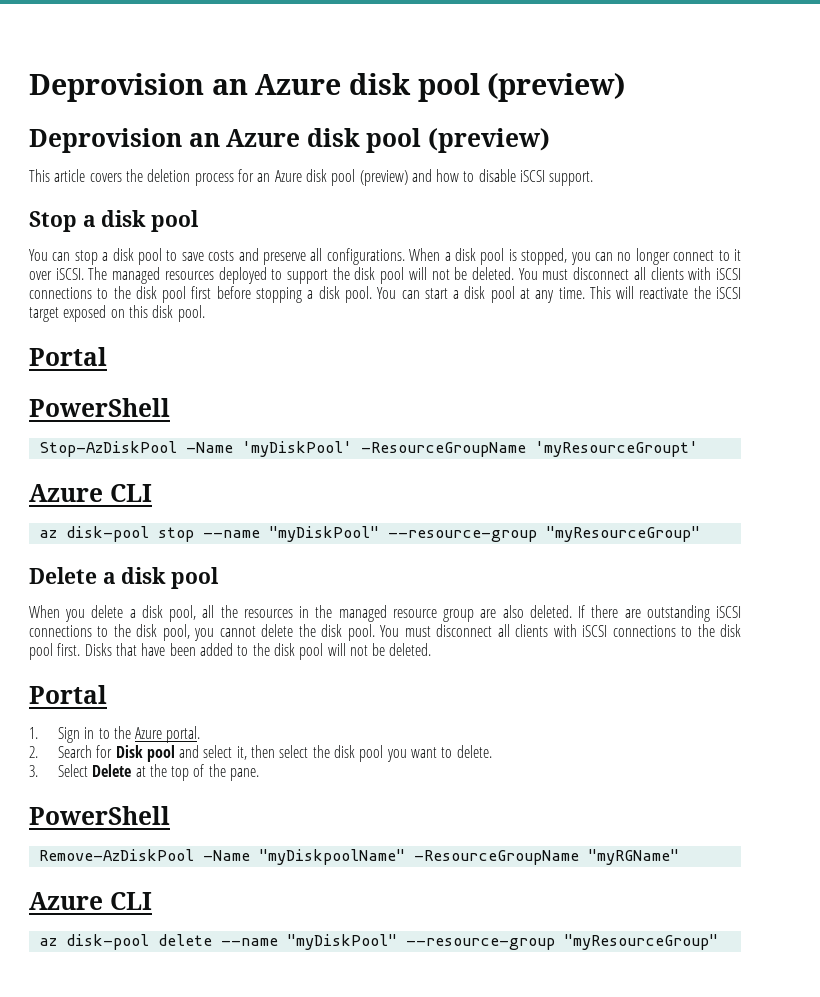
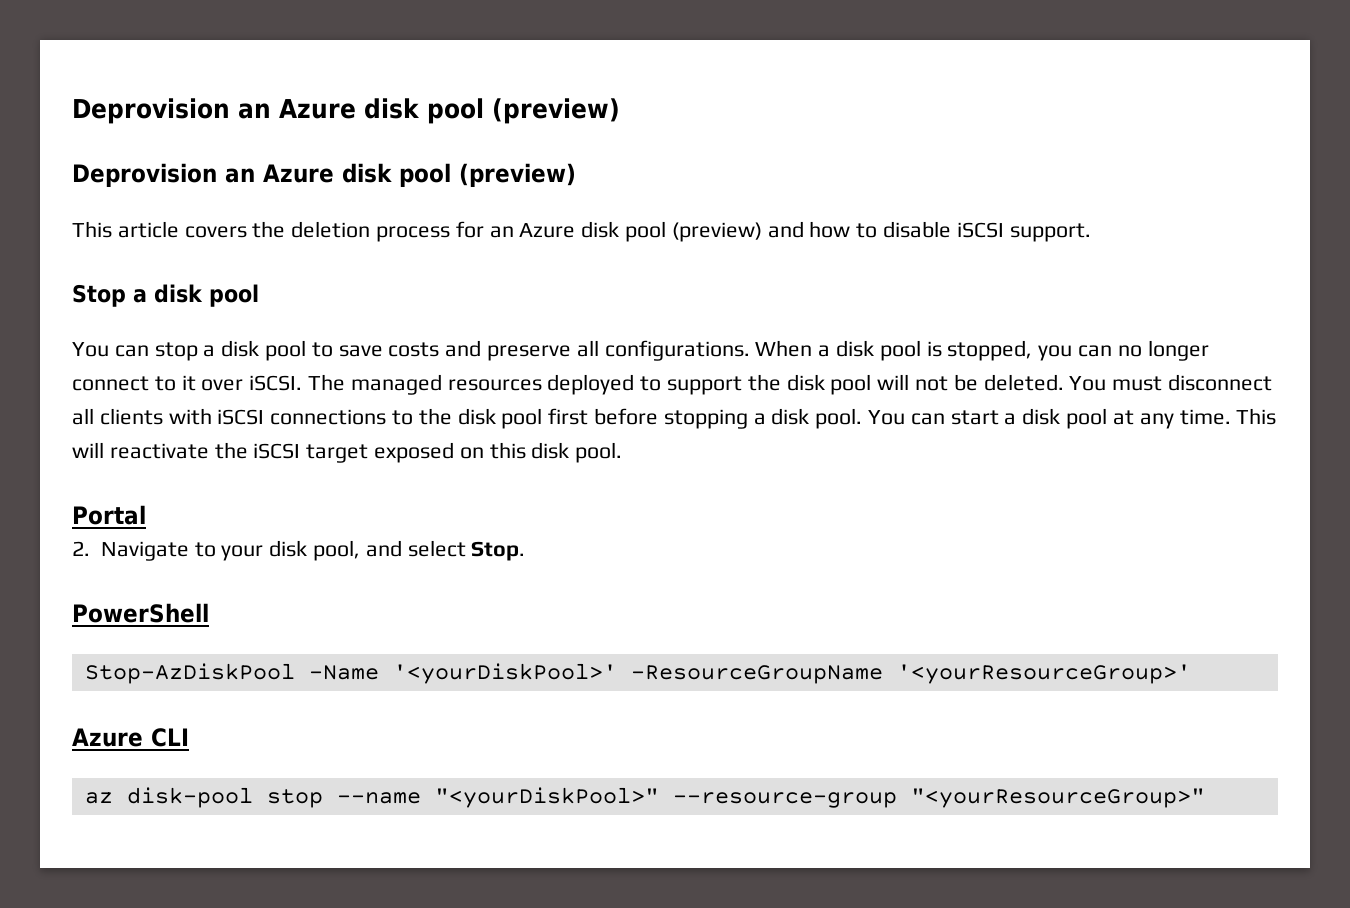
(107, 356) none -> [72,540,526,561] // 2. Navigate to your disk pool, and select Stop.
[241,441,698,457] 'myDiskPool' -ResourceGroupName 'myResourceGroupt' -> [392,663,1191,684] '<yourDiskPool>' -ResourceGroupName '<yourResourceGroup>'
[268,526,700,542] [29,567,220,589] [29,605,741,622] [29,624,741,641] [29,643,432,660] [29,685,107,704] [29,726,201,743] [29,745,492,762] [29,764,260,781] [29,806,170,825] [38,849,679,865] [29,892,152,910] [38,934,718,950] "myDiskPool" --resource-group "myResourceGroup" // Delete a disk pool // When you delete a disk pool, all the resources in the managed resource group are also deleted. If there are outstanding iSCSI connections to the disk pool, you cannot delete the disk pool. You must disconnect all clients with iSCSI connections to the disk pool first. Disks that have been added to the disk pool will not be deleted. // Portal // 1. Sign in to the Azure portal. // 2. Search for Disk pool and select it, then select the disk pool you want to delete. // 3. Select Delete at the top of the pane. // PowerShell // Remove-AzDiskPool -Name "myDiskpoolName" -ResourceGroupName "myRGName" // Azure CLI // az disk-pool delete --name "myDiskPool" --resource-group "myResourceGroup" -> [434,787,1205,808] "<yourDiskPool>" --resource-group "<yourResourceGroup>"

